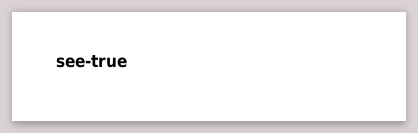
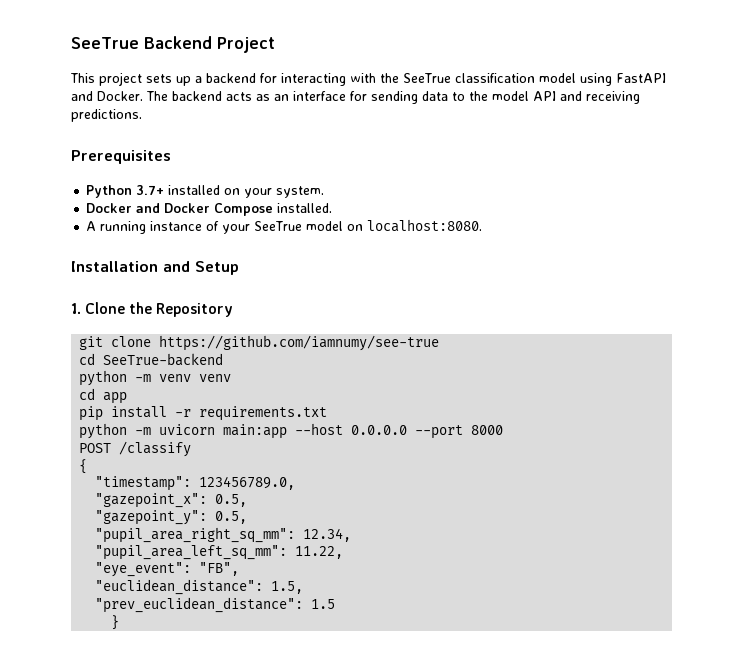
[56,55,127,68] see-true -> [71,36,275,53] [70,72,666,86] [71,91,640,104] [71,109,142,122] [71,150,171,164] [86,185,325,198] [86,203,333,216] [86,219,483,234] [71,261,239,275] [71,302,234,317] [79,335,440,351] [79,353,224,366] [79,370,232,386] [79,388,128,404] [79,406,328,421] [79,423,504,439] [79,441,192,457] [79,459,88,474] [95,476,296,491] [95,493,248,508] [95,510,248,525] [95,527,352,543] [95,545,344,560] [95,562,240,577] [95,579,304,595] [95,597,336,613] [111,615,120,630] SeeTrue Backend Project // This project sets up a backend for interacting with the SeeTrue classification model using FastAPI and Docker. The backend acts as an interface for sending data to the model API and receiving predictions. // Prerequisites // Python 3.7+ installed on your system. // Docker and Docker Compose installed. // A running instance of your SeeTrue model on localhost:8080. // Installation and Setup // 1. Clone the Repository // git clone https://github.com/iamnumy/see-true // cd SeeTrue-backend // python -m venv venv // cd app // pip install -r requirements.txt // python -m uvicorn main:app --host 0.0.0.0 --port 8000 // POST /classify // { // "timestamp": 123456789.0, // "gazepoint_x": 0.5, // "gazepoint_y": 0.5, // "pupil_area_right_sq_mm": 12.34, // "pupil_area_left_sq_mm": 11.22, // "eye_event": "FB", // "euclidean_distance": 1.5, // "prev_euclidean_distance": 1.5 // }

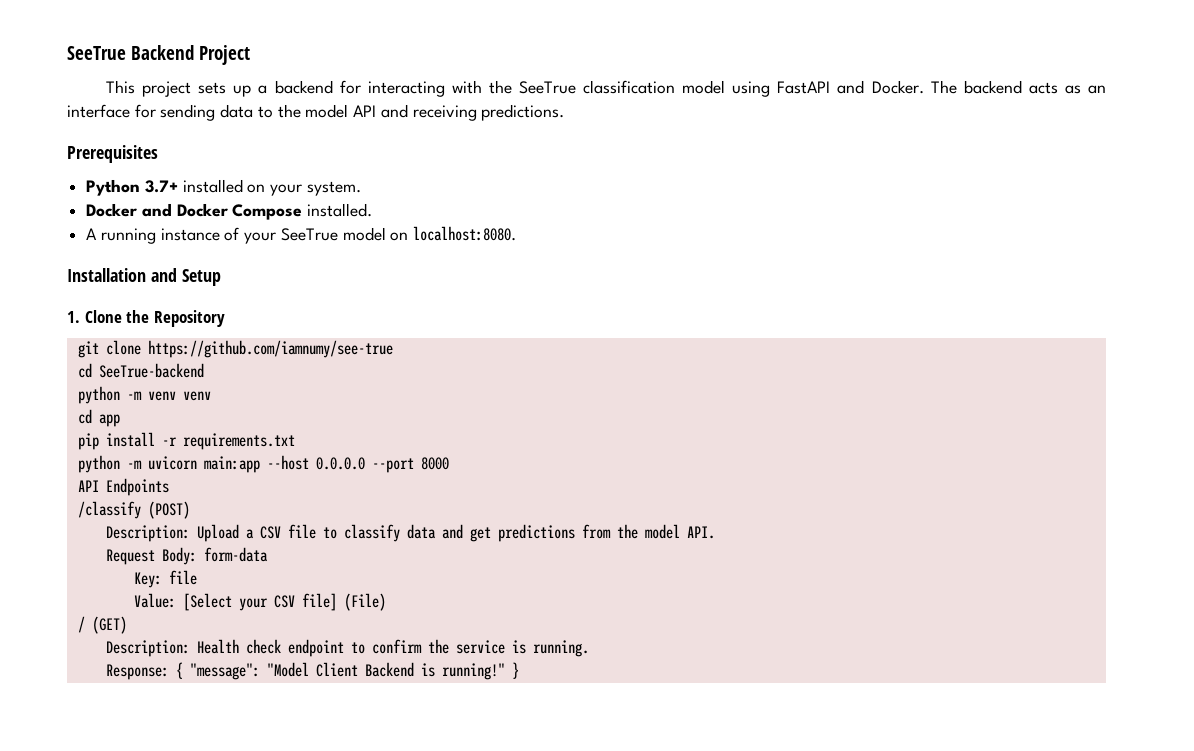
[79,443,112,453] POST -> [77,478,169,496] API Endpoints //
[79,459,88,474] [95,476,296,491] [95,493,248,508] [95,510,248,525] [95,527,352,543] [95,545,344,560] [95,562,240,577] [95,579,304,595] [95,597,336,613] // { // "timestamp": 123456789.0, // "gazepoint_x": 0.5, // "gazepoint_y": 0.5, // "pupil_area_right_sq_mm": 12.34, // "pupil_area_left_sq_mm": 11.22, // "eye_event": "FB", // "euclidean_distance": 1.5, // "prev_euclidean_distance": 1.5 // -> [147,501,190,519] [105,524,715,542] [105,547,268,565] [133,570,197,588] [133,593,386,611] [77,616,127,634] [105,639,589,657] [105,662,505,680] (POST) // Description: Upload a CSV file to classify data and get predictions from the model API. // Request Body: form-data // Key: file // Value: [Select your CSV file] (File) // / (GET) // Description: Health check endpoint to confirm the service is running. // Response: { "message": "Model Client Backend is running!"

